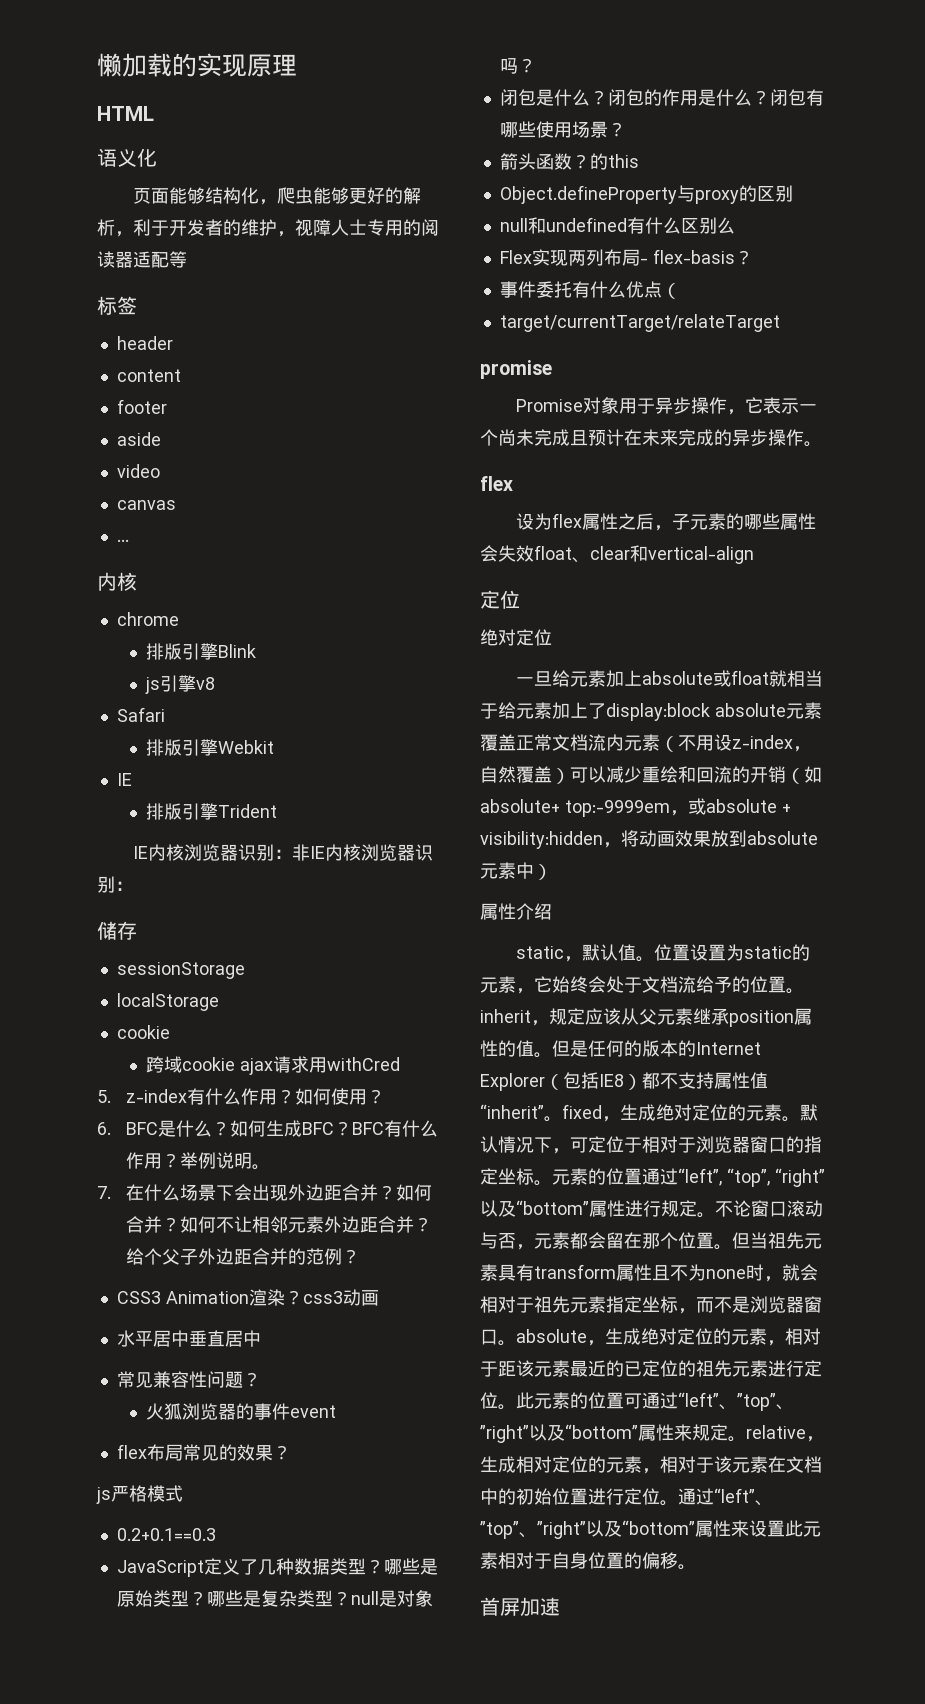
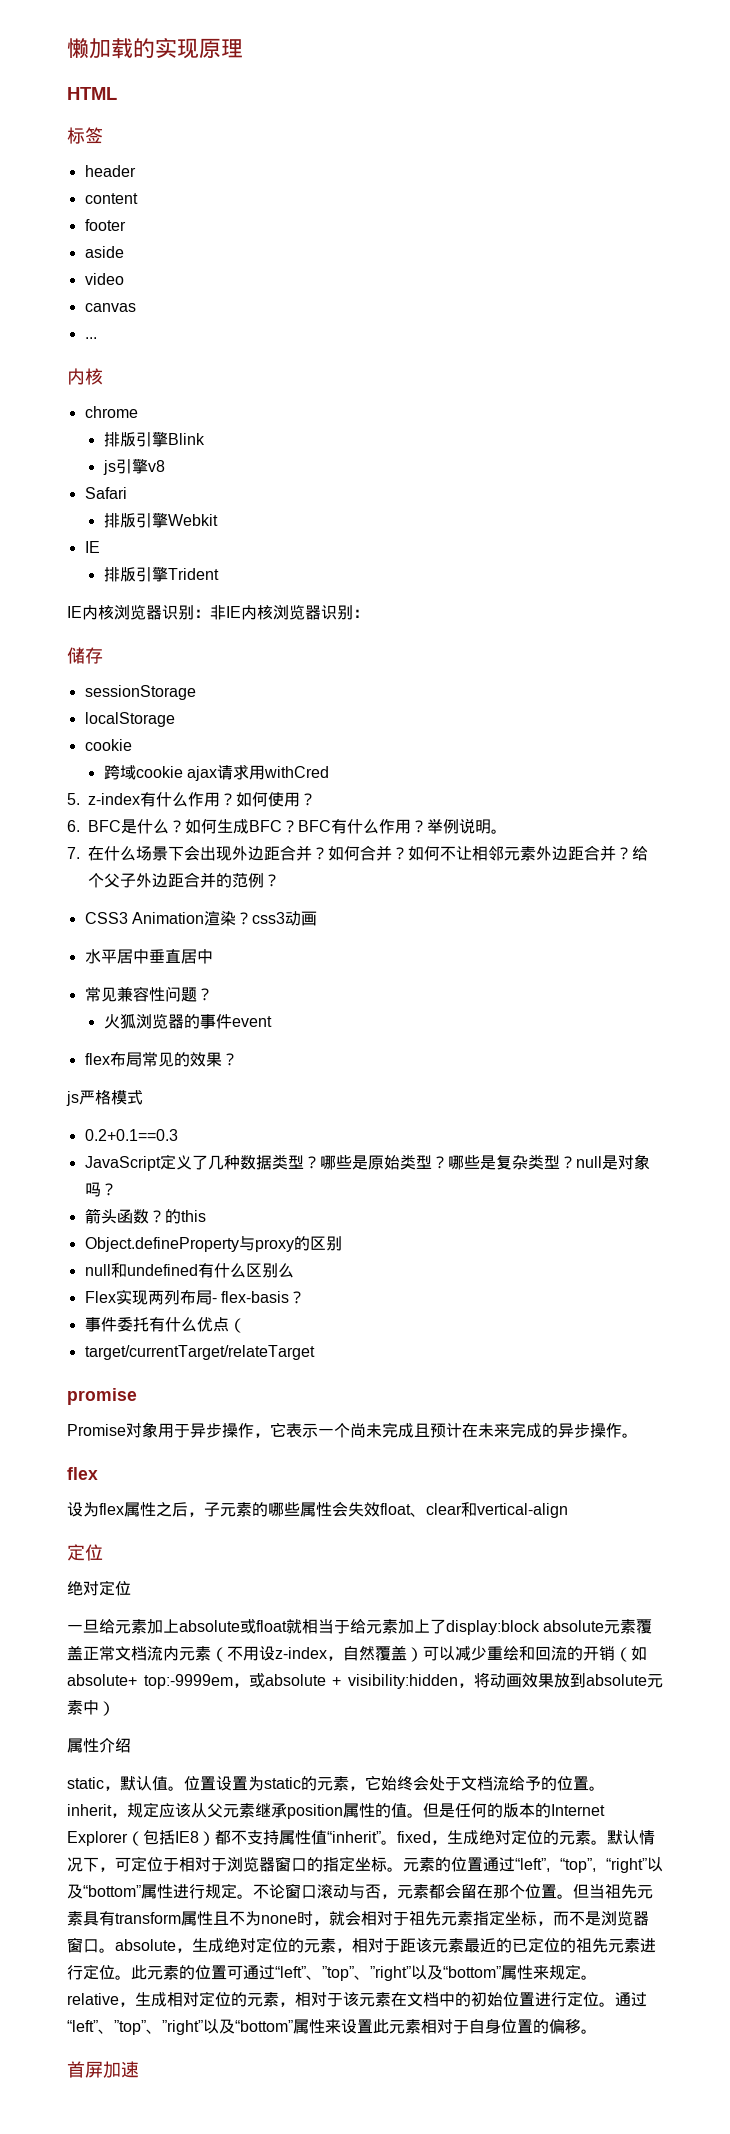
[97,148,157,167] [133,187,422,205] [97,219,439,237] [97,251,187,268] // 语义化 // 页面能够结构化，爬虫能够更好的解析，利于开发者的维护，视障人士专用的阅读器适配等 -> (117, 93) none
[499,89,824,106] [499,121,626,138] // 闭包是什么？闭包的作用是什么？闭包有哪些使用场景？ -> (117, 1189) none

